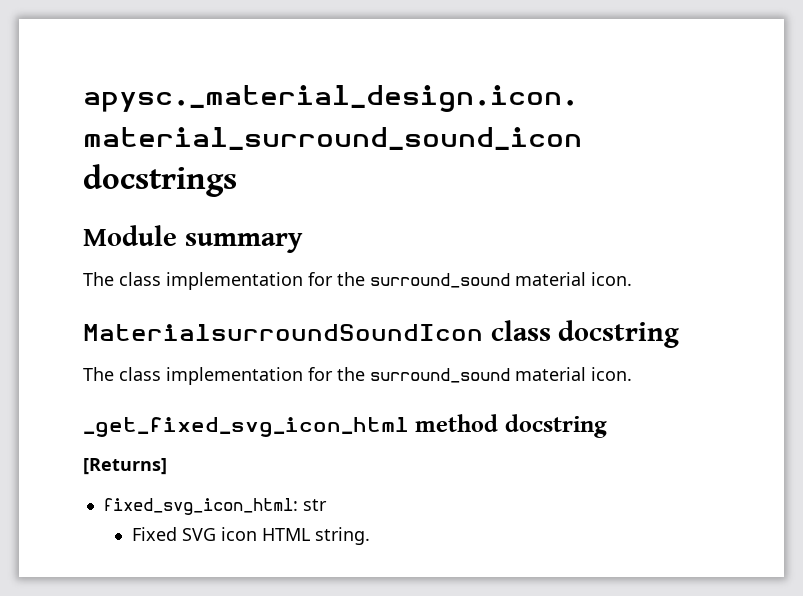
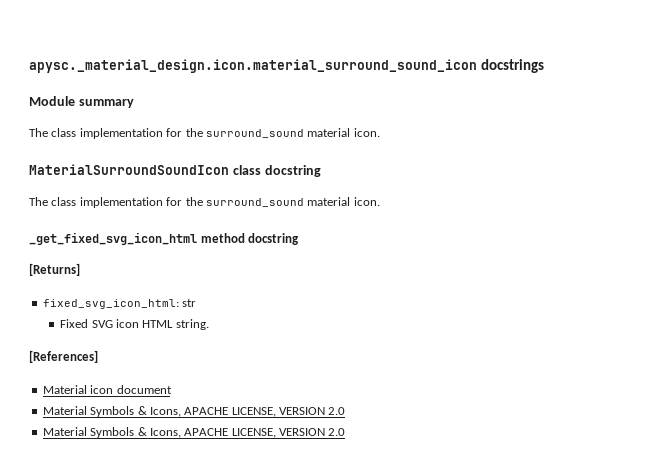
[83,324,483,341] MaterialsurroundSoundIcon -> [29,164,229,175] MaterialSurroundSoundIcon
(370, 536) none -> [29,350,98,363] [42,385,172,394] [42,406,346,417] [42,427,346,438] // [References] // Material icon document // Material Symbols & Icons, APACHE LICENSE, VERSION 2.0 // Material Symbols & Icons, APACHE LICENSE, VERSION 2.0

